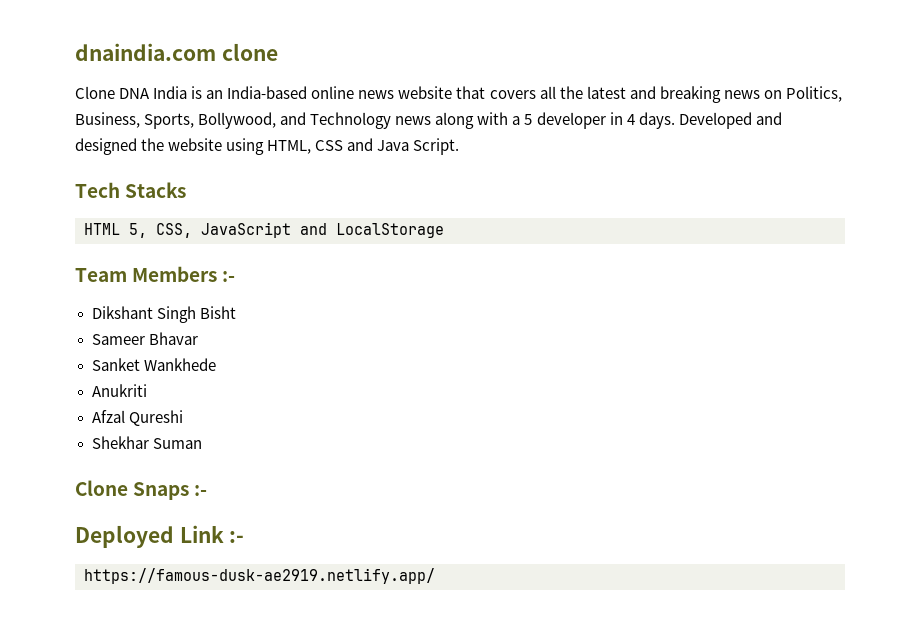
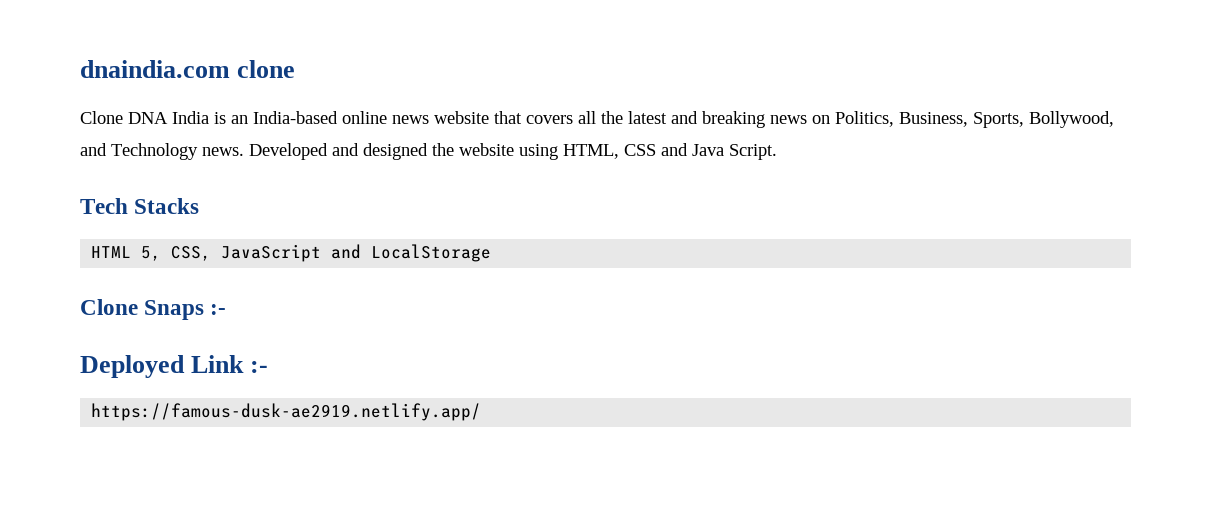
[395,112,675,129] news along with a 5 developer in 4 days. -> [202,147,244,156] news.
[75,266,236,282] [91,306,236,323] [91,332,198,345] [91,358,216,371] [91,384,147,397] [91,410,183,426] [91,436,202,449] // Team Members :- // Dikshant Singh Bisht // Sameer Bhavar // Sanket Wankhede // Anukriti // Afzal Qureshi // Shekhar Suman -> (492, 253) none

